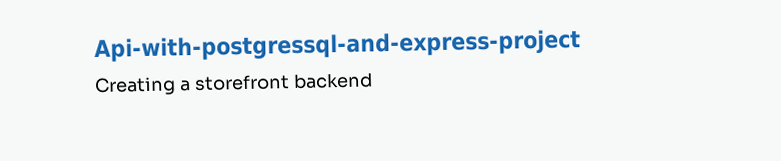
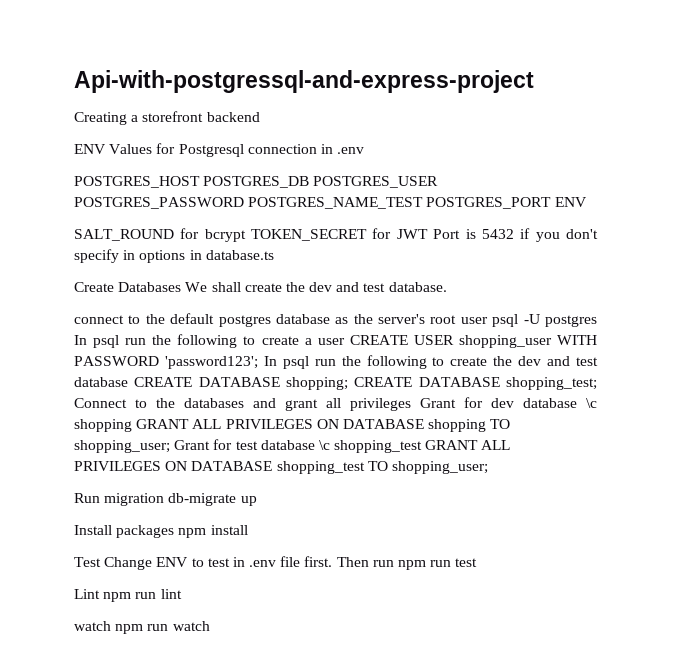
(373, 80) none -> [74,143,365,157] [74,176,439,188] [74,197,587,209] [74,228,599,242] [74,249,274,263] [74,282,447,292] [74,313,597,327] [74,334,597,348] [74,355,599,369] [74,377,597,390] [74,397,597,411] [74,419,511,432] [74,439,511,453] [74,461,488,474] [74,493,257,506] [74,525,248,538] [74,556,478,570] [74,589,182,602] [74,621,210,634] // ENV Values for Postgresql connection in .env // POSTGRES_HOST POSTGRES_DB POSTGRES_USER POSTGRES_PASSWORD POSTGRES_NAME_TEST POSTGRES_PORT ENV // SALT_ROUND for bcrypt TOKEN_SECRET for JWT Port is 5432 if you don't specify in options in database.ts // Create Databases We shall create the dev and test database. // connect to the default postgres database as the server's root user psql -U postgres In psql run the following to create a user CREATE USER shopping_user WITH PASSWORD 'password123'; In psql run the following to create the dev and test database CREATE DATABASE shopping; CREATE DATABASE shopping_test; Connect to the databases and grant all privileges Grant for dev database \c shopping GRANT ALL PRIVILEGES ON DATABASE shopping TO shopping_user; Grant for test database \c shopping_test GRANT ALL PRIVILEGES ON DATABASE shopping_test TO shopping_user; // Run migration db-migrate up // Install packages npm install // Test Change ENV to test in .env file first. Then run npm run test // Lint npm run lint // watch npm run watch

